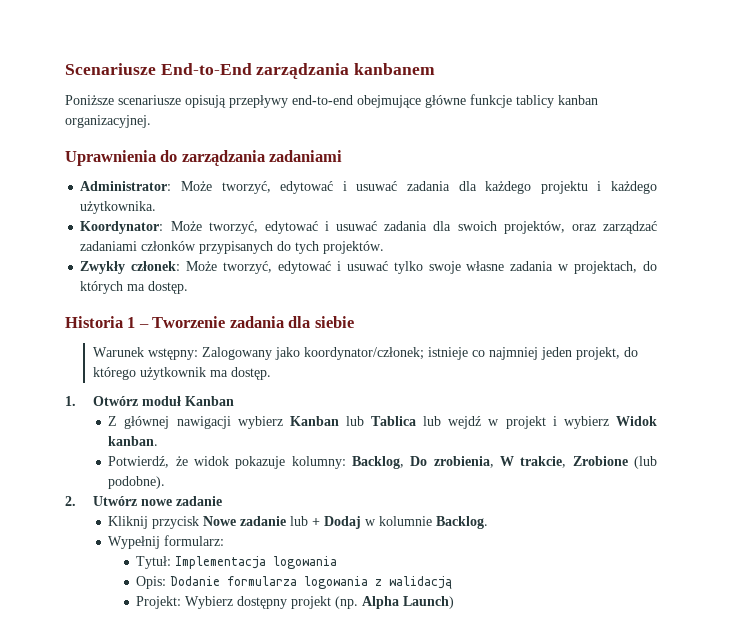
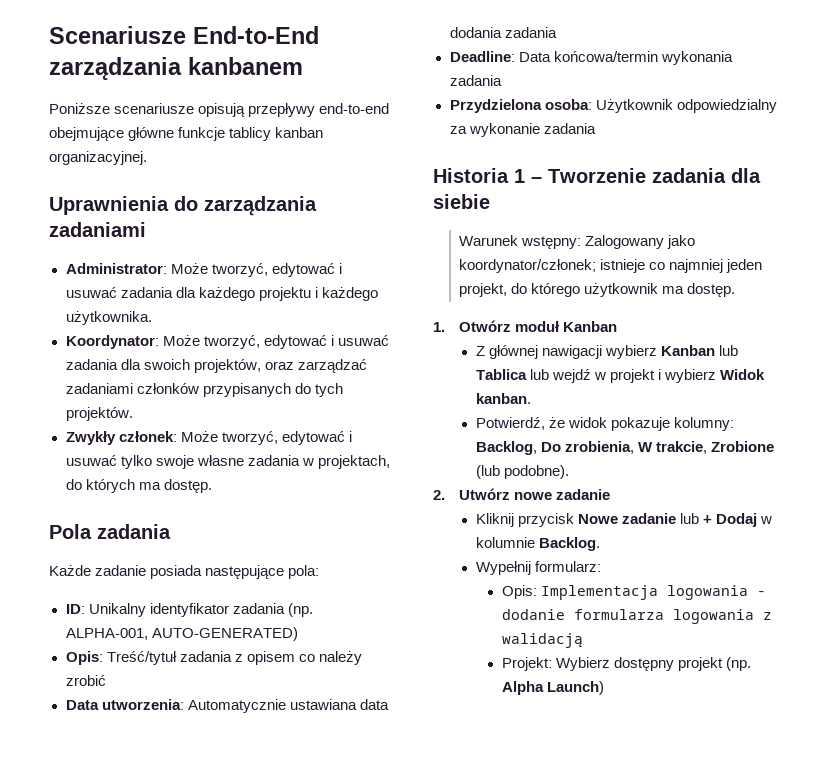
(189, 287) none -> [49,524,171,539] [49,565,320,579] [65,603,313,617] [65,627,298,641] [65,651,362,665] [65,675,106,686] [65,699,389,713] [449,27,557,38] [449,51,733,65] [449,75,502,86] [449,99,777,113] [449,123,596,137] // Pola zadania // Każde zadanie posiada następujące pola: // ID: Unikalny identyfikator zadania (np. ALPHA-001, AUTO-GENERATED) // Opis: Treść/tytuł zadania z opisem co należy zrobić // Data utworzenia: Automatycznie ustawiana data dodania zadania // Deadline: Data końcowa/termin wykonania zadania // Przydzielona osoba: Użytkownik odpowiedzialny za wykonanie zadania
[136,556,172,569] Tytuł: -> [501,585,537,599] Opis:
[136,576,221,589] // Opis: Dodanie -> [756,591,766,596] [501,609,565,620] - dodanie

